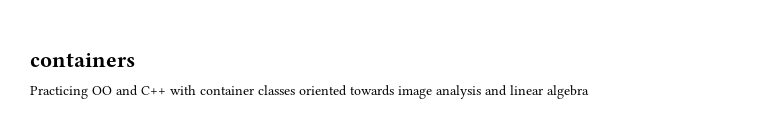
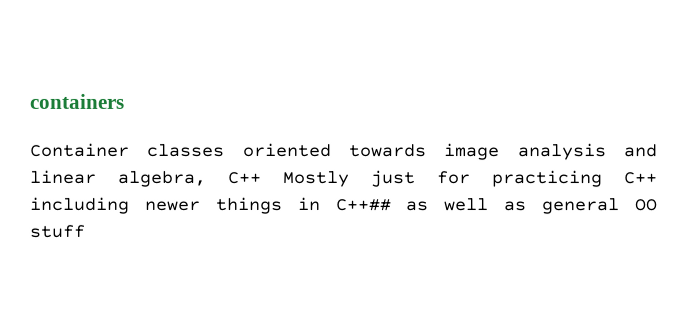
[30,85,254,99] Practicing OO and C++ with container -> [30,142,130,157] Container
[547,85,589,99] algebra -> [117,170,657,188] [29,196,658,215] [29,224,85,238] algebra, C++ Mostly just for practicing C++ including newer things in C++## as well as general OO stuff

